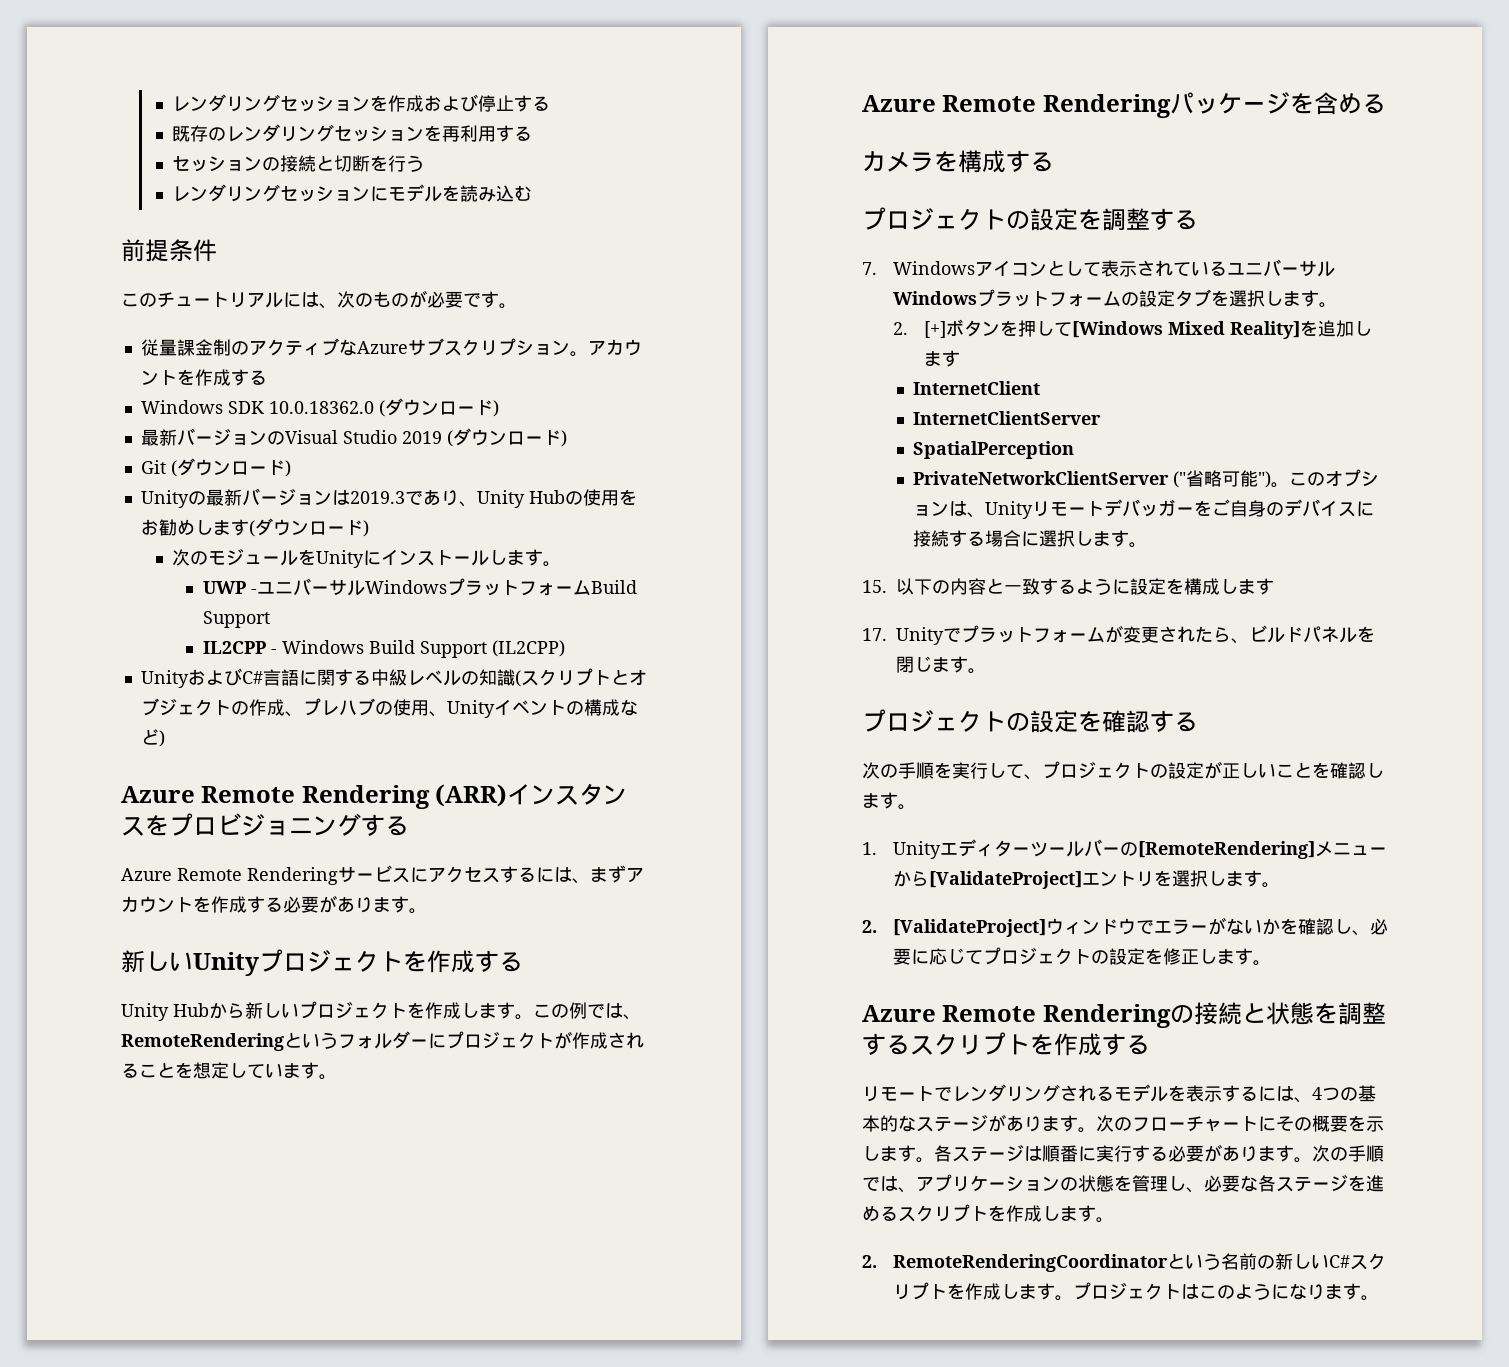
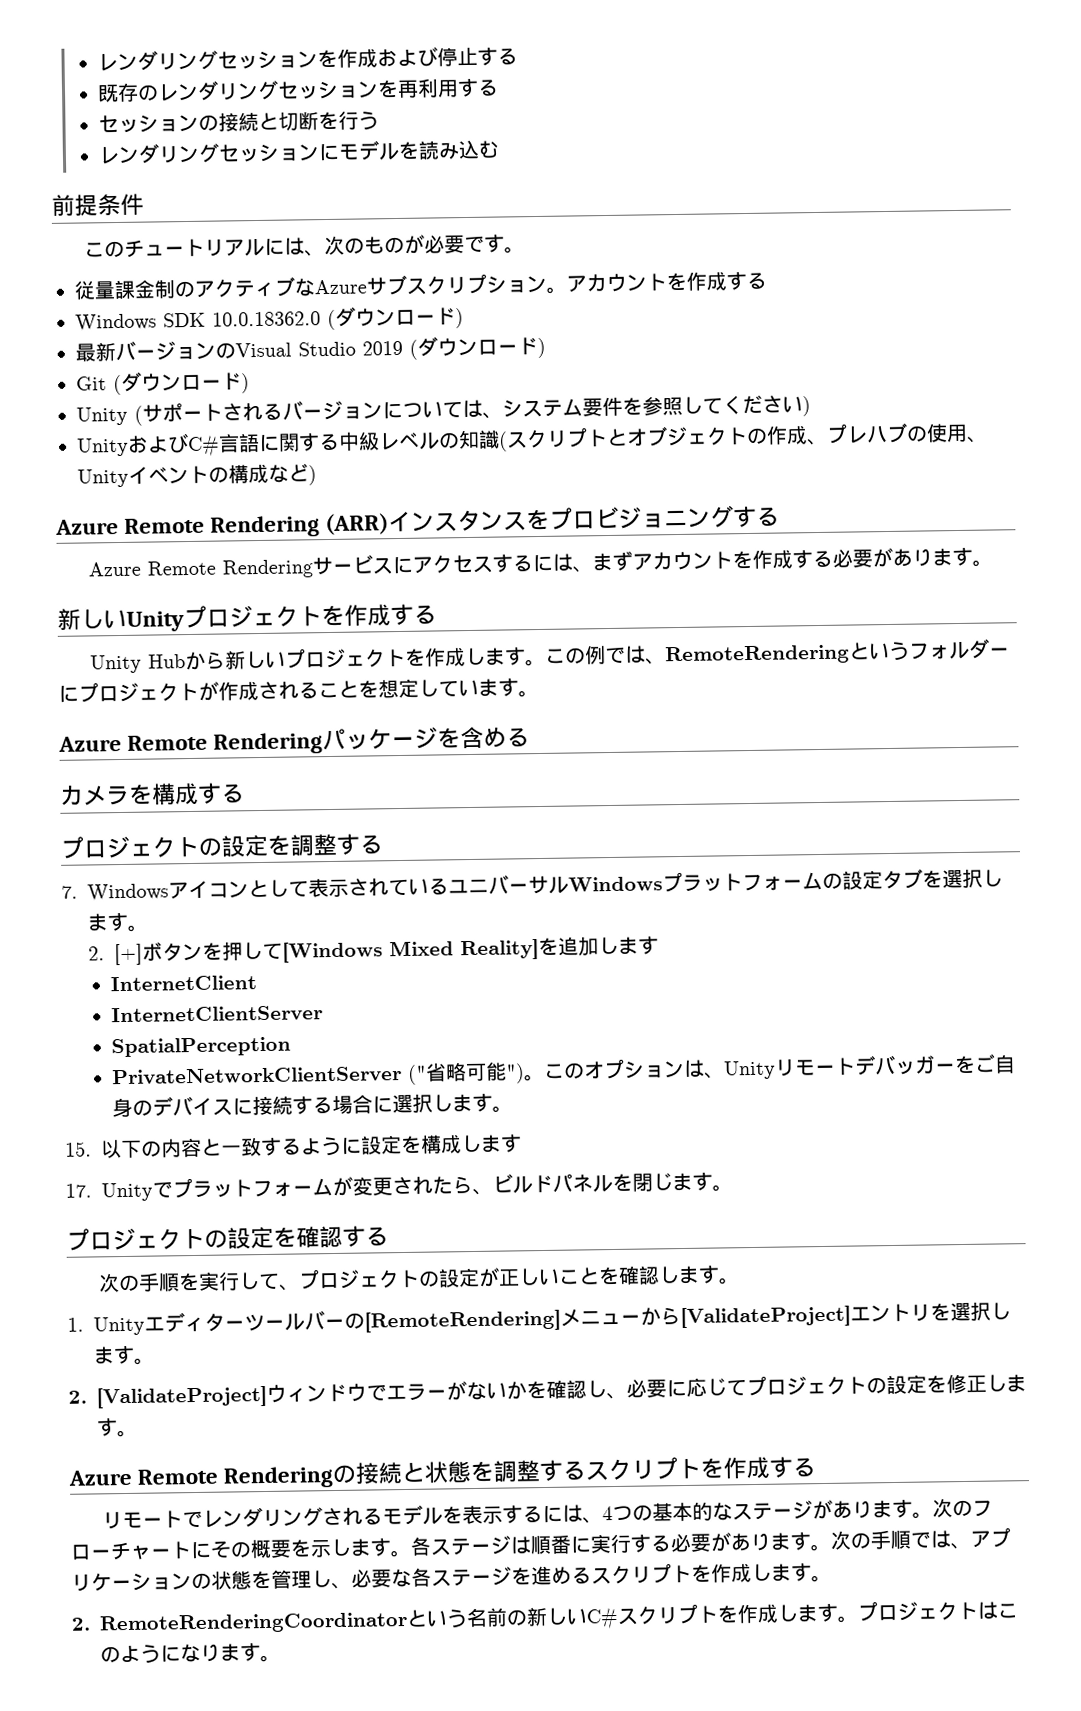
[187,488,637,508] [140,518,369,537] [171,549,561,568] [202,578,637,596] [202,611,270,628] [202,640,565,658] の最新バージョンは2019.3であり、Unity Hubの使用をお勧めします(ダウンロード) // 次のモジュールをUnityにインストールします。 // UWP -ユニバーサルWindowsプラットフォームBuild Support // IL2CPP - Windows Build Support (IL2CPP) -> [134,394,811,426] (サポートされるバージョンについては、システム要件を参照してください)

